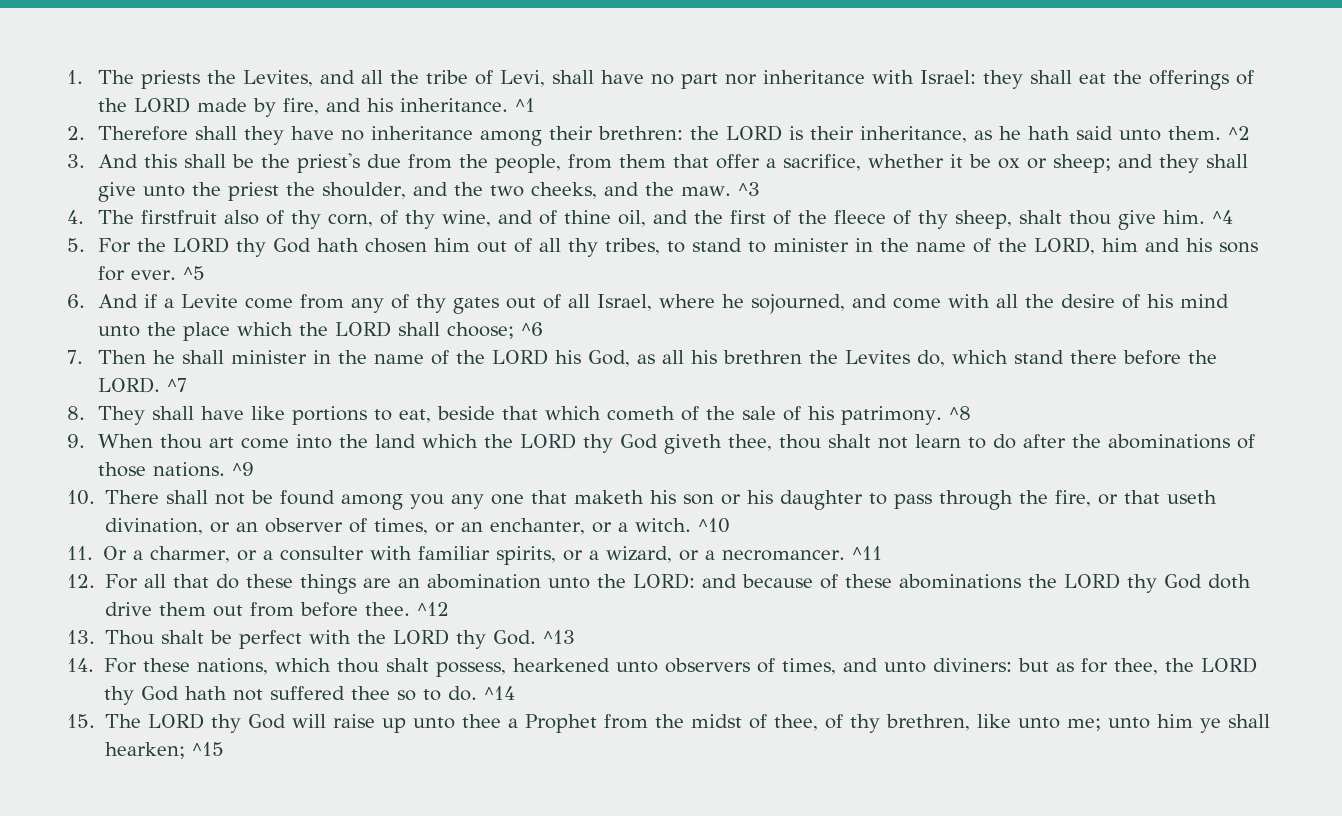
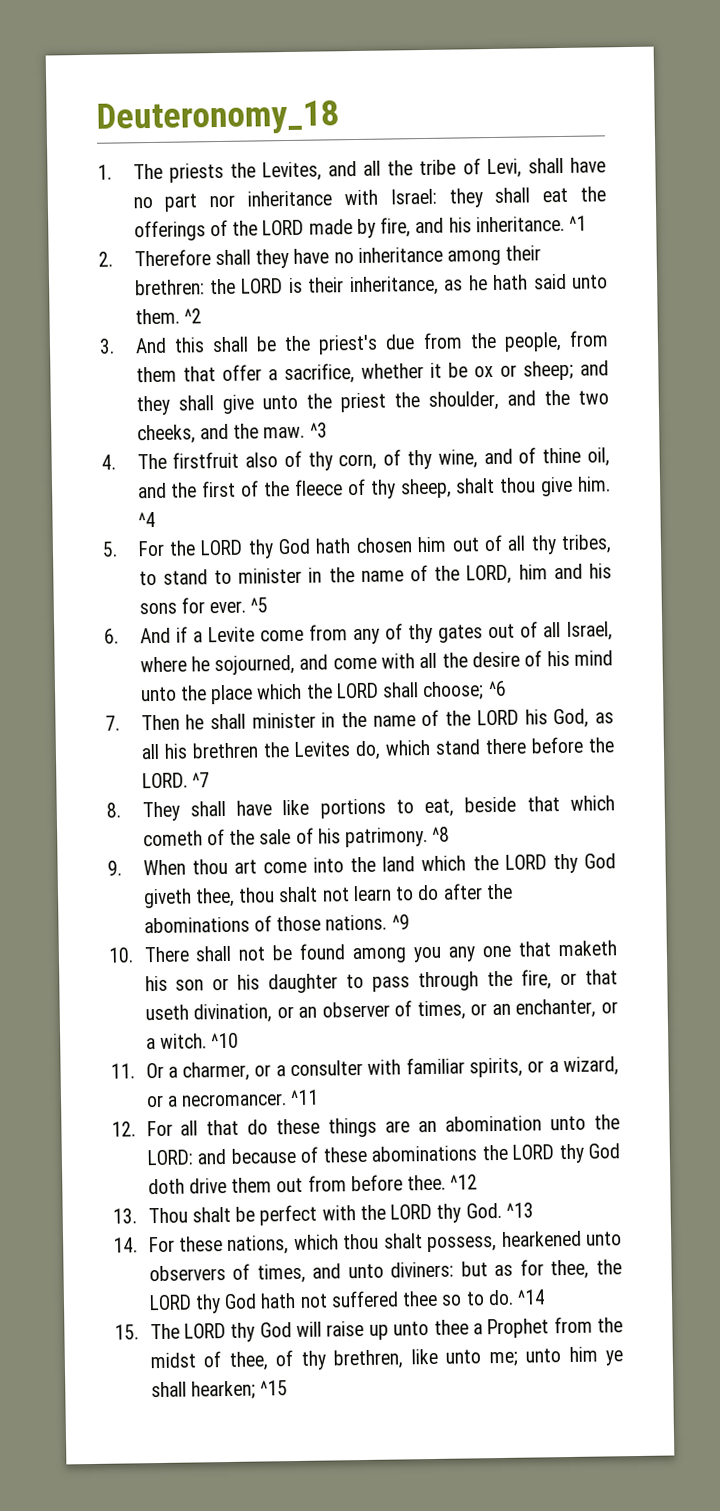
(67, 77) none -> [96,100,339,136] Deuteronomy_18 //

